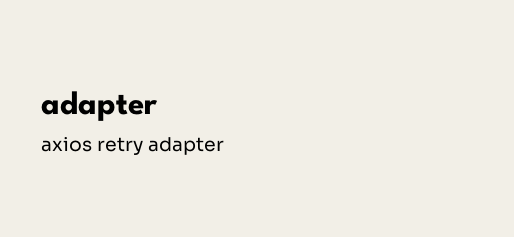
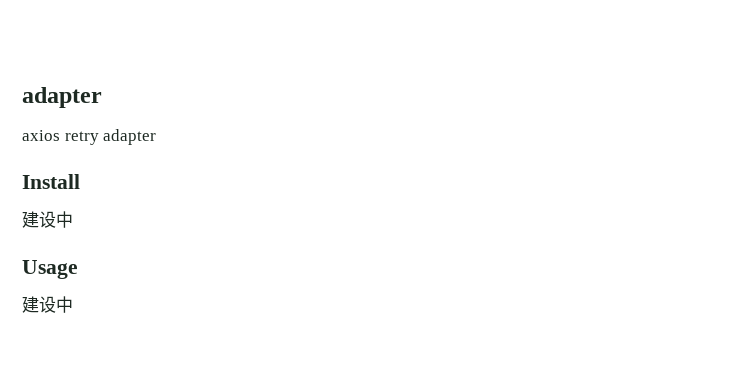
(225, 146) none -> [22,174,80,189] [22,211,73,228] [22,260,78,279] [22,296,73,313] // Install // 建设中 // Usage // 建设中

